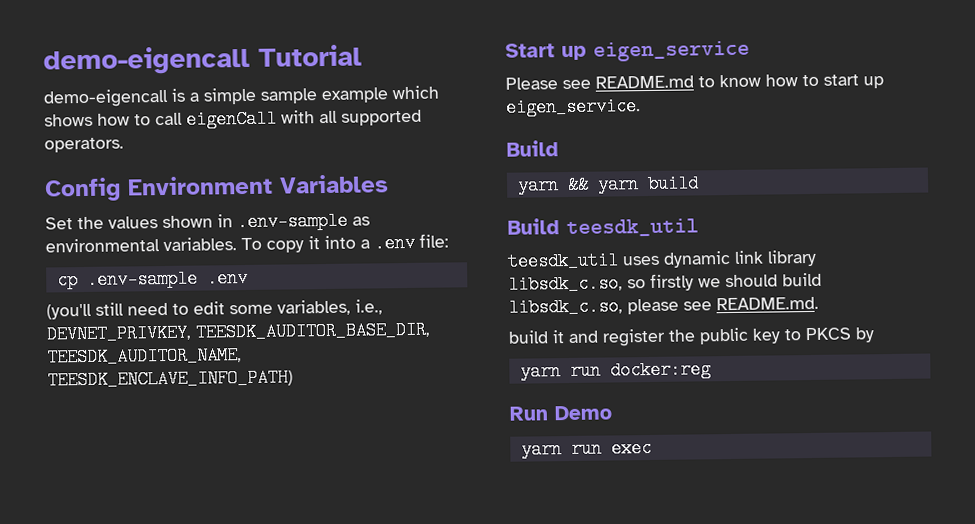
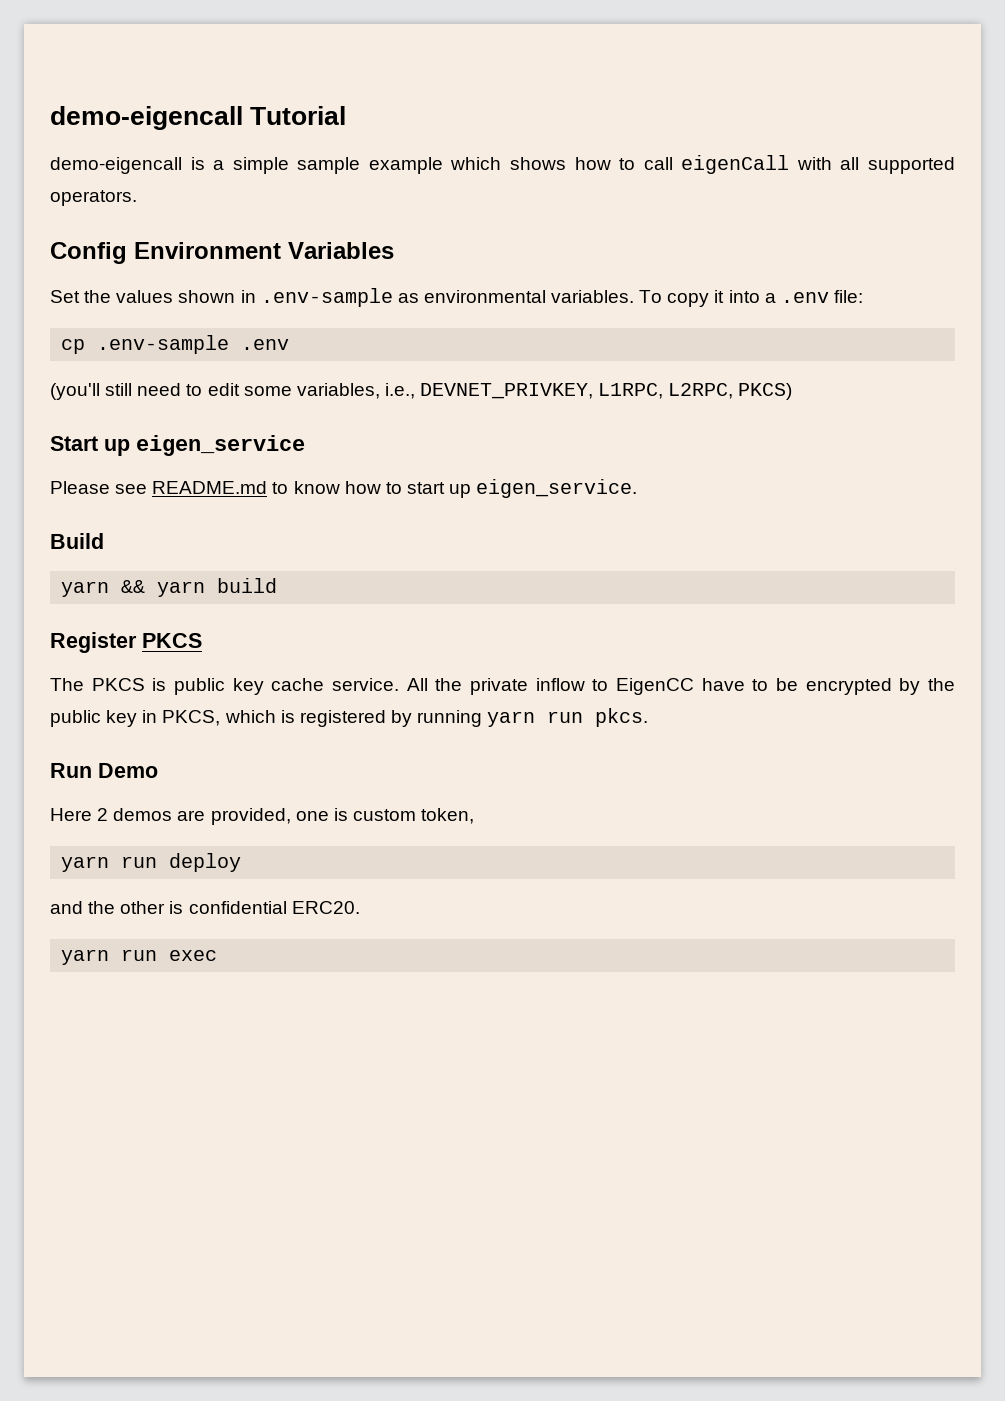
[195,320,430,342] [47,346,242,367] [47,368,293,390] TEESDK_AUDITOR_BASE_DIR, TEESDK_AUDITOR_NAME, TEESDK_ENCLAVE_INFO_PATH) -> [598,383,793,400] L1RPC, L2RPC, PKCS)
[507,218,699,238] [507,249,817,271] [508,272,822,294] [508,296,819,317] [508,327,875,347] [519,360,711,381] Build teesdk_util // teesdk_util uses dynamic link library libsdk_c.so, so firstly we should build libsdk_c.so, please see README.md. // build it and register the public key to PKCS by // yarn run docker:reg -> [50,632,202,653] [50,678,955,695] [50,708,649,727] Register PKCS // The PKCS is public key cache service. All the private inflow to EigenCC have to be encrypted by the public key in PKCS, which is registered by running yarn run pkcs.
(612, 413) none -> [50,808,475,825] [61,853,242,872] [50,901,360,914] // Here 2 demos are provided, one is custom token, // yarn run deploy // and the other is confidential ERC20.

